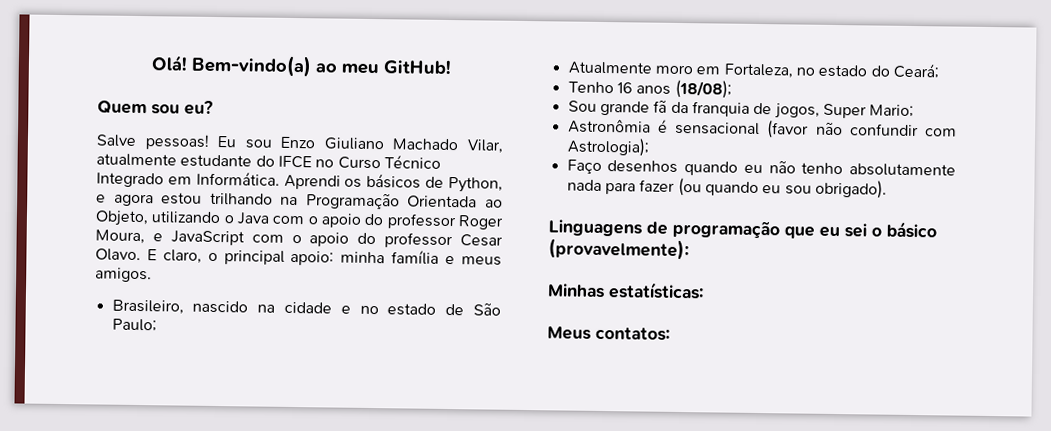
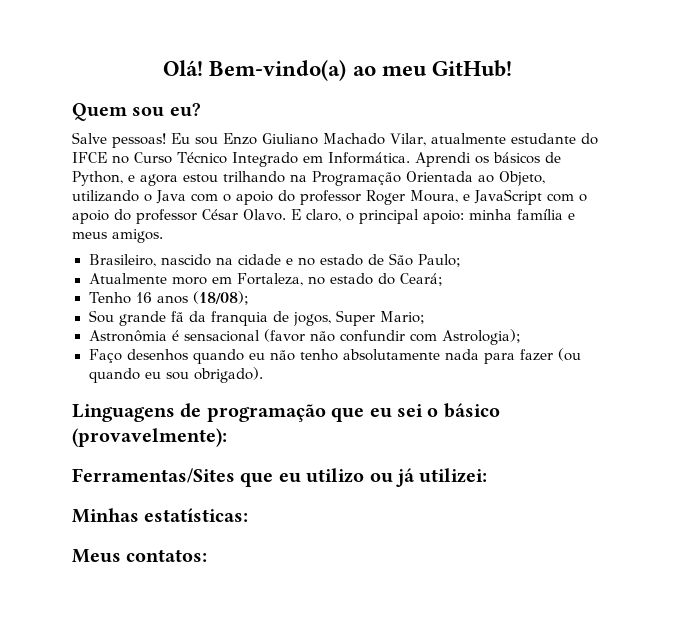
[460,234,503,247] Cesar -> [202,209,238,220] César
(689, 249) none -> [72,468,488,487] // Ferramentas/Sites que eu utilizo ou já utilizei:

